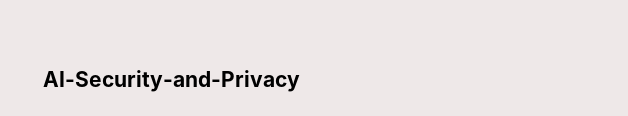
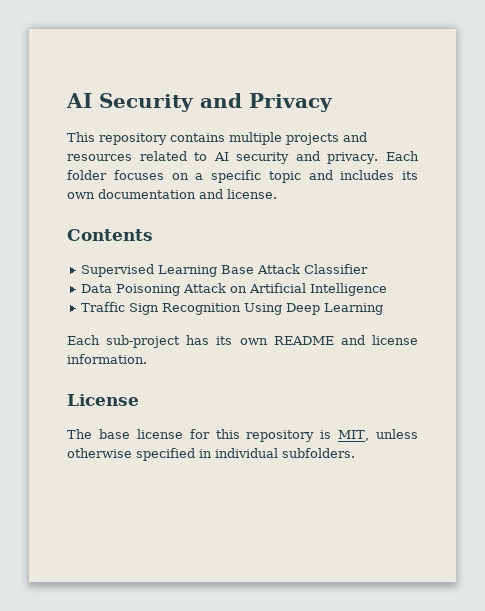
[43,70,300,92] AI-Security-and-Privacy -> [66,93,333,112] [67,132,367,145] [67,151,419,164] [67,170,418,183] [67,189,277,199] [67,229,153,241] [80,264,368,277] [80,283,387,296] [80,302,383,315] [67,335,418,348] [67,354,147,364] [67,394,139,406] [67,429,418,442] [67,448,355,461] AI Security and Privacy // This repository contains multiple projects and resources related to AI security and privacy. Each folder focuses on a specific topic and includes its own documentation and license. // Contents // Supervised Learning Base Attack Classifier // Data Poisoning Attack on Artificial Intelligence // Traffic Sign Recognition Using Deep Learning // Each sub-project has its own README and license information. // License // The base license for this repository is MIT, unless otherwise specified in individual subfolders.

